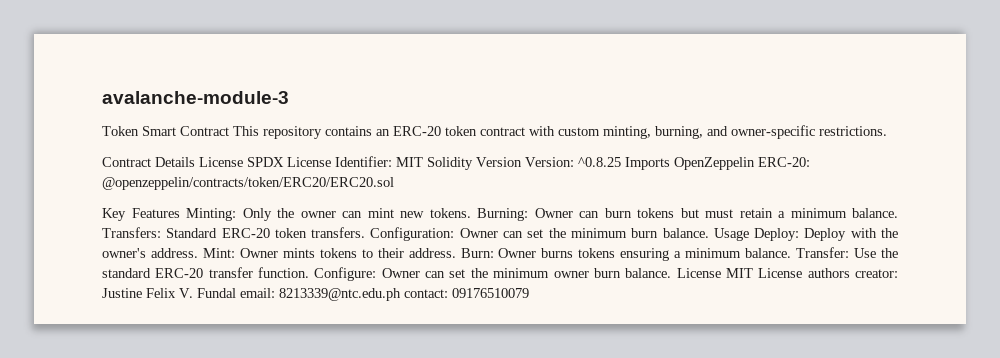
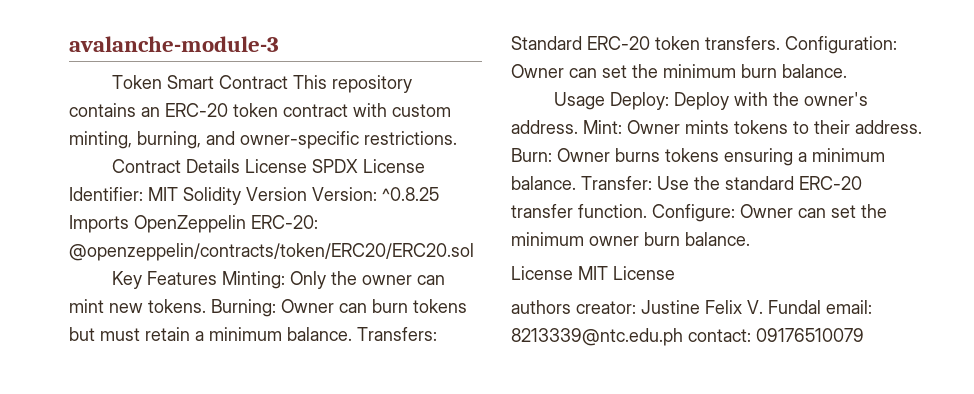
(709, 233) none -> (847, 71) //
(672, 273) none -> (750, 239) //
(803, 273) none -> (675, 273) //

